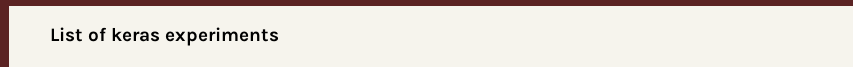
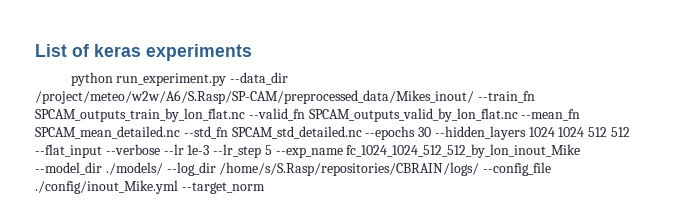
(280, 36) none -> [70,72,289,86] [35,90,535,104] [35,108,581,122] [35,126,631,140] [35,144,581,158] [35,162,552,176] [35,180,265,194] // python run_experiment.py --data_dir /project/meteo/w2w/A6/S.Rasp/SP-CAM/preprocessed_data/Mikes_inout/ --train_fn SPCAM_outputs_train_by_lon_flat.nc --valid_fn SPCAM_outputs_valid_by_lon_flat.nc --mean_fn SPCAM_mean_detailed.nc --std_fn SPCAM_std_detailed.nc --epochs 30 --hidden_layers 1024 1024 512 512 --flat_input --verbose --lr 1e-3 --lr_step 5 --exp_name fc_1024_1024_512_512_by_lon_inout_Mike --model_dir ./models/ --log_dir /home/s/S.Rasp/repositories/CBRAIN/logs/ --config_file ./config/inout_Mike.yml --target_norm

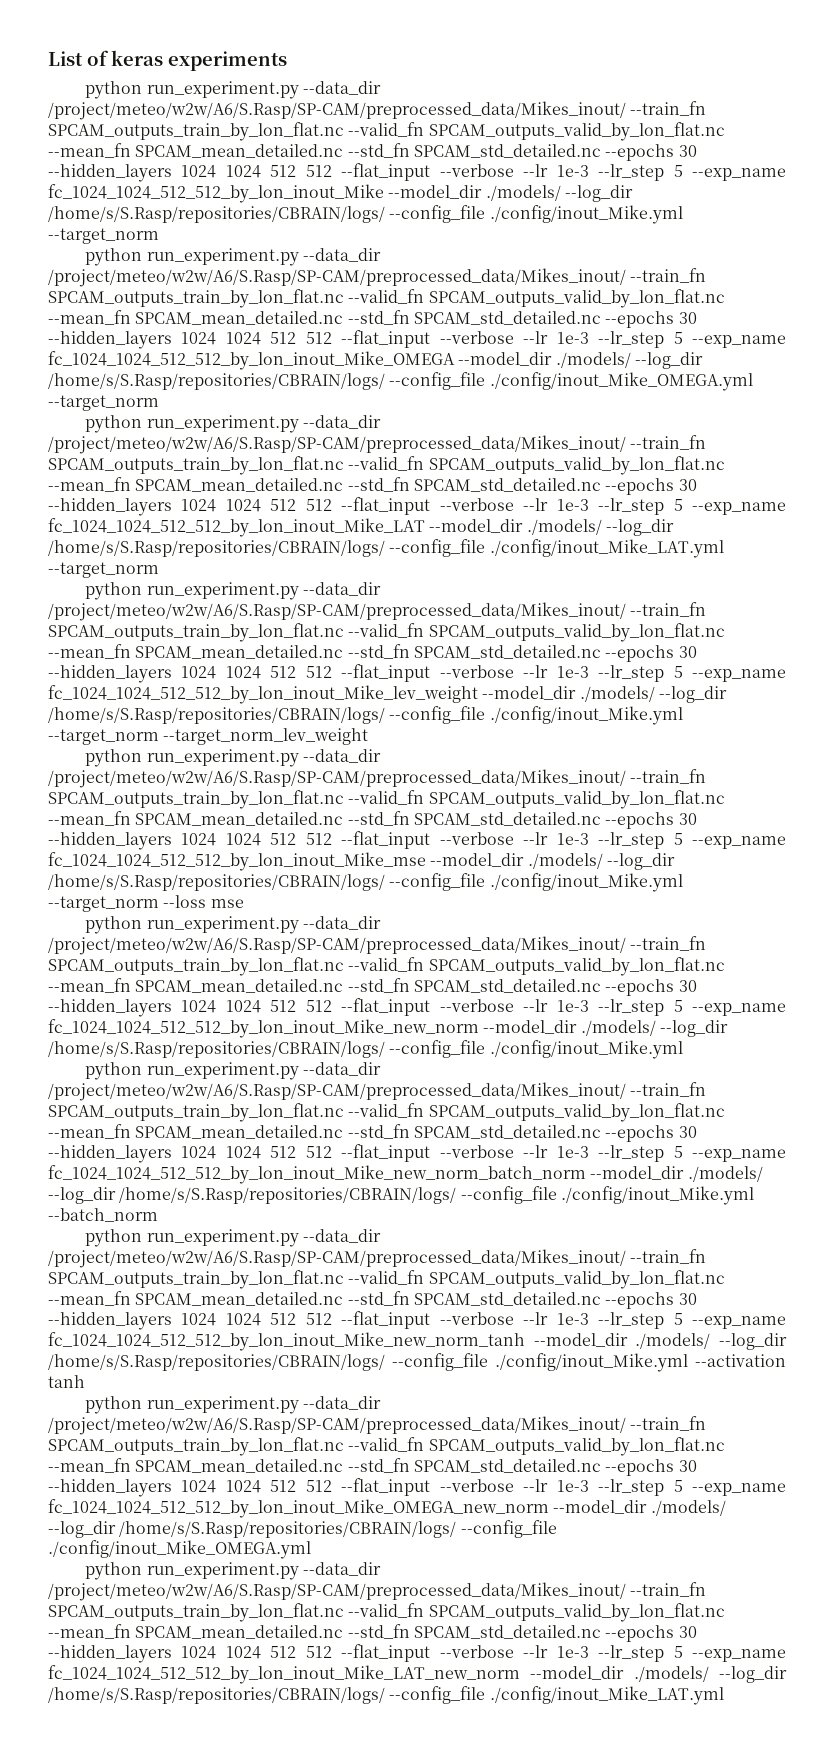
(265, 188) none -> [85,248,382,266] [48,268,707,287] [48,289,725,308] [48,310,697,328] [48,330,787,349] [48,351,703,370] [48,372,753,391] [48,395,159,411] [85,415,382,433] [48,435,707,454] [48,456,725,475] [48,477,697,495] [48,497,787,516] [48,518,674,537] [48,539,724,558] [48,562,159,578] [85,582,382,600] [48,602,707,621] [48,623,725,642] [48,644,697,662] [48,664,787,683] [48,685,727,704] [48,706,683,725] [48,728,369,745] [85,749,382,767] [48,769,707,788] [48,790,725,809] [48,811,697,829] [48,831,787,850] [48,852,675,871] [48,873,683,892] [48,895,244,912] [85,916,382,934] [48,936,707,955] [48,957,725,976] [48,978,697,996] [48,998,787,1017] [48,1019,728,1038] [48,1040,683,1059] [85,1062,382,1080] [48,1082,707,1101] [48,1103,725,1122] [48,1124,697,1142] [48,1144,787,1163] [48,1165,763,1184] [48,1186,754,1205] [48,1208,158,1222] [85,1229,382,1247] [48,1249,707,1268] [48,1270,725,1289] [48,1291,697,1309] [48,1311,787,1330] [48,1332,787,1351] [48,1353,786,1372] [48,1375,85,1388] [85,1396,382,1414] [48,1416,707,1435] [48,1437,725,1456] [48,1458,697,1476] [48,1478,787,1497] [48,1499,726,1518] [48,1520,557,1538] [48,1540,311,1559] [85,1562,382,1580] [48,1582,707,1601] [48,1603,725,1622] [48,1624,697,1642] [48,1644,787,1663] [48,1665,787,1684] [48,1686,724,1705] // python run_experiment.py --data_dir /project/meteo/w2w/A6/S.Rasp/SP-CAM/preprocessed_data/Mikes_inout/ --train_fn SPCAM_outputs_train_by_lon_flat.nc --valid_fn SPCAM_outputs_valid_by_lon_flat.nc --mean_fn SPCAM_mean_detailed.nc --std_fn SPCAM_std_detailed.nc --epochs 30 --hidden_layers 1024 1024 512 512 --flat_input --verbose --lr 1e-3 --lr_step 5 --exp_name fc_1024_1024_512_512_by_lon_inout_Mike_OMEGA --model_dir ./models/ --log_dir /home/s/S.Rasp/repositories/CBRAIN/logs/ --config_file ./config/inout_Mike_OMEGA.yml --target_norm // python run_experiment.py --data_dir /project/meteo/w2w/A6/S.Rasp/SP-CAM/preprocessed_data/Mikes_inout/ --train_fn SPCAM_outputs_train_by_lon_flat.nc --valid_fn SPCAM_outputs_valid_by_lon_flat.nc --mean_fn SPCAM_mean_detailed.nc --std_fn SPCAM_std_detailed.nc --epochs 30 --hidden_layers 1024 1024 512 512 --flat_input --verbose --lr 1e-3 --lr_step 5 --exp_name fc_1024_1024_512_512_by_lon_inout_Mike_LAT --model_dir ./models/ --log_dir /home/s/S.Rasp/repositories/CBRAIN/logs/ --config_file ./config/inout_Mike_LAT.yml --target_norm // python run_experiment.py --data_dir /project/meteo/w2w/A6/S.Rasp/SP-CAM/preprocessed_data/Mikes_inout/ --train_fn SPCAM_outputs_train_by_lon_flat.nc --valid_fn SPCAM_outputs_valid_by_lon_flat.nc --mean_fn SPCAM_mean_detailed.nc --std_fn SPCAM_std_detailed.nc --epochs 30 --hidden_layers 1024 1024 512 512 --flat_input --verbose --lr 1e-3 --lr_step 5 --exp_name fc_1024_1024_512_512_by_lon_inout_Mike_lev_weight --model_dir ./models/ --log_dir /home/s/S.Rasp/repositories/CBRAIN/logs/ --config_file ./config/inout_Mike.yml --target_norm --target_norm_lev_weight // python run_experiment.py --data_dir /project/meteo/w2w/A6/S.Rasp/SP-CAM/preprocessed_data/Mikes_inout/ --train_fn SPCAM_outputs_train_by_lon_flat.nc --valid_fn SPCAM_outputs_valid_by_lon_flat.nc --mean_fn SPCAM_mean_detailed.nc --std_fn SPCAM_std_detailed.nc --epochs 30 --hidden_layers 1024 1024 512 512 --flat_input --verbose --lr 1e-3 --lr_step 5 --exp_name fc_1024_1024_512_512_by_lon_inout_Mike_mse --model_dir ./models/ --log_dir /home/s/S.Rasp/repositories/CBRAIN/logs/ --config_file ./config/inout_Mike.yml --target_norm --loss mse // python run_experiment.py --data_dir /project/meteo/w2w/A6/S.Rasp/SP-CAM/preprocessed_data/Mikes_inout/ --train_fn SPCAM_outputs_train_by_lon_flat.nc --valid_fn SPCAM_outputs_valid_by_lon_flat.nc --mean_fn SPCAM_mean_detailed.nc --std_fn SPCAM_std_detailed.nc --epochs 30 --hidden_layers 1024 1024 512 512 --flat_input --verbose --lr 1e-3 --lr_step 5 --exp_name fc_1024_1024_512_512_by_lon_inout_Mike_new_norm --model_dir ./models/ --log_dir /home/s/S.Rasp/repositories/CBRAIN/logs/ --config_file ./config/inout_Mike.yml // python run_experiment.py --data_dir /project/meteo/w2w/A6/S.Rasp/SP-CAM/preprocessed_data/Mikes_inout/ --train_fn SPCAM_outputs_train_by_lon_flat.nc --valid_fn SPCAM_outputs_valid_by_lon_flat.nc --mean_fn SPCAM_mean_detailed.nc --std_fn SPCAM_std_detailed.nc --epochs 30 --hidden_layers 1024 1024 512 512 --flat_input --verbose --lr 1e-3 --lr_step 5 --exp_name fc_1024_1024_512_512_by_lon_inout_Mike_new_norm_batch_norm --model_dir ./models/ --log_dir /home/s/S.Rasp/repositories/CBRAIN/logs/ --config_file ./config/inout_Mike.yml --batch_norm // python run_experiment.py --data_dir /project/meteo/w2w/A6/S.Rasp/SP-CAM/preprocessed_data/Mikes_inout/ --train_fn SPCAM_outputs_train_by_lon_flat.nc --valid_fn SPCAM_outputs_valid_by_lon_flat.nc --mean_fn SPCAM_mean_detailed.nc --std_fn SPCAM_std_detailed.nc --epochs 30 --hidden_layers 1024 1024 512 512 --flat_input --verbose --lr 1e-3 --lr_step 5 --exp_name fc_1024_1024_512_512_by_lon_inout_Mike_new_norm_tanh --model_dir ./models/ --log_dir /home/s/S.Rasp/repositories/CBRAIN/logs/ --config_file ./config/inout_Mike.yml --activation tanh // python run_experiment.py --data_dir /project/meteo/w2w/A6/S.Rasp/SP-CAM/preprocessed_data/Mikes_inout/ --train_fn SPCAM_outputs_train_by_lon_flat.nc --valid_fn SPCAM_outputs_valid_by_lon_flat.nc --mean_fn SPCAM_mean_detailed.nc --std_fn SPCAM_std_detailed.nc --epochs 30 --hidden_layers 1024 1024 512 512 --flat_input --verbose --lr 1e-3 --lr_step 5 --exp_name fc_1024_1024_512_512_by_lon_inout_Mike_OMEGA_new_norm --model_dir ./models/ --log_dir /home/s/S.Rasp/repositories/CBRAIN/logs/ --config_file ./config/inout_Mike_OMEGA.yml // python run_experiment.py --data_dir /project/meteo/w2w/A6/S.Rasp/SP-CAM/preprocessed_data/Mikes_inout/ --train_fn SPCAM_outputs_train_by_lon_flat.nc --valid_fn SPCAM_outputs_valid_by_lon_flat.nc --mean_fn SPCAM_mean_detailed.nc --std_fn SPCAM_std_detailed.nc --epochs 30 --hidden_layers 1024 1024 512 512 --flat_input --verbose --lr 1e-3 --lr_step 5 --exp_name fc_1024_1024_512_512_by_lon_inout_Mike_LAT_new_norm --model_dir ./models/ --log_dir /home/s/S.Rasp/repositories/CBRAIN/logs/ --config_file ./config/inout_Mike_LAT.yml

